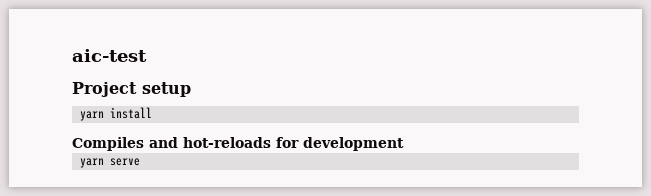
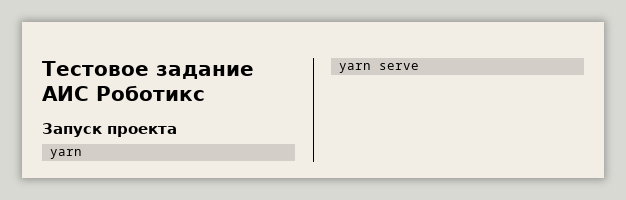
[72,49,147,62] [72,82,191,97] [79,107,152,121] [72,137,404,151] aic-test // Project setup // yarn install // Compiles and hot-reloads for development -> [42,61,254,79] [42,85,205,101] [42,123,177,137] [49,149,82,159] Тестовое задание АИС Роботикс // Запуск проекта // yarn

